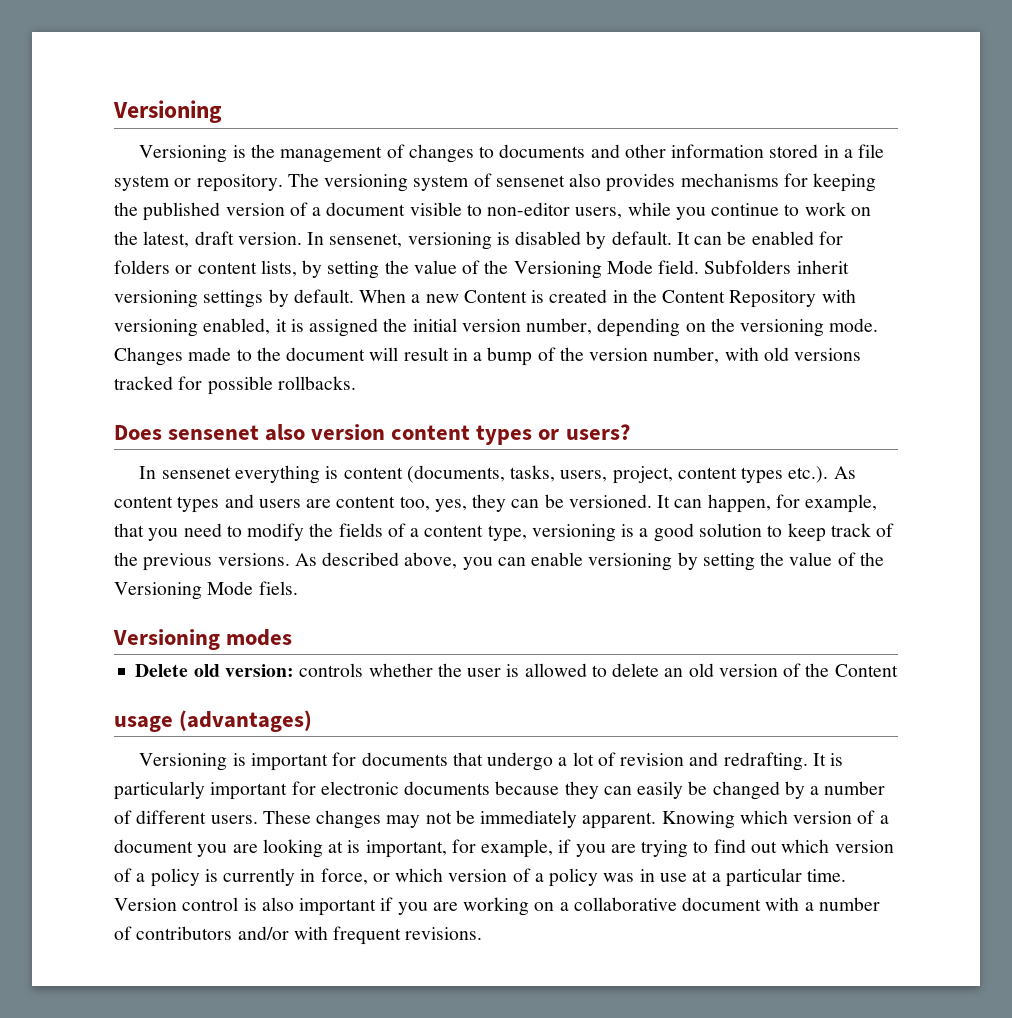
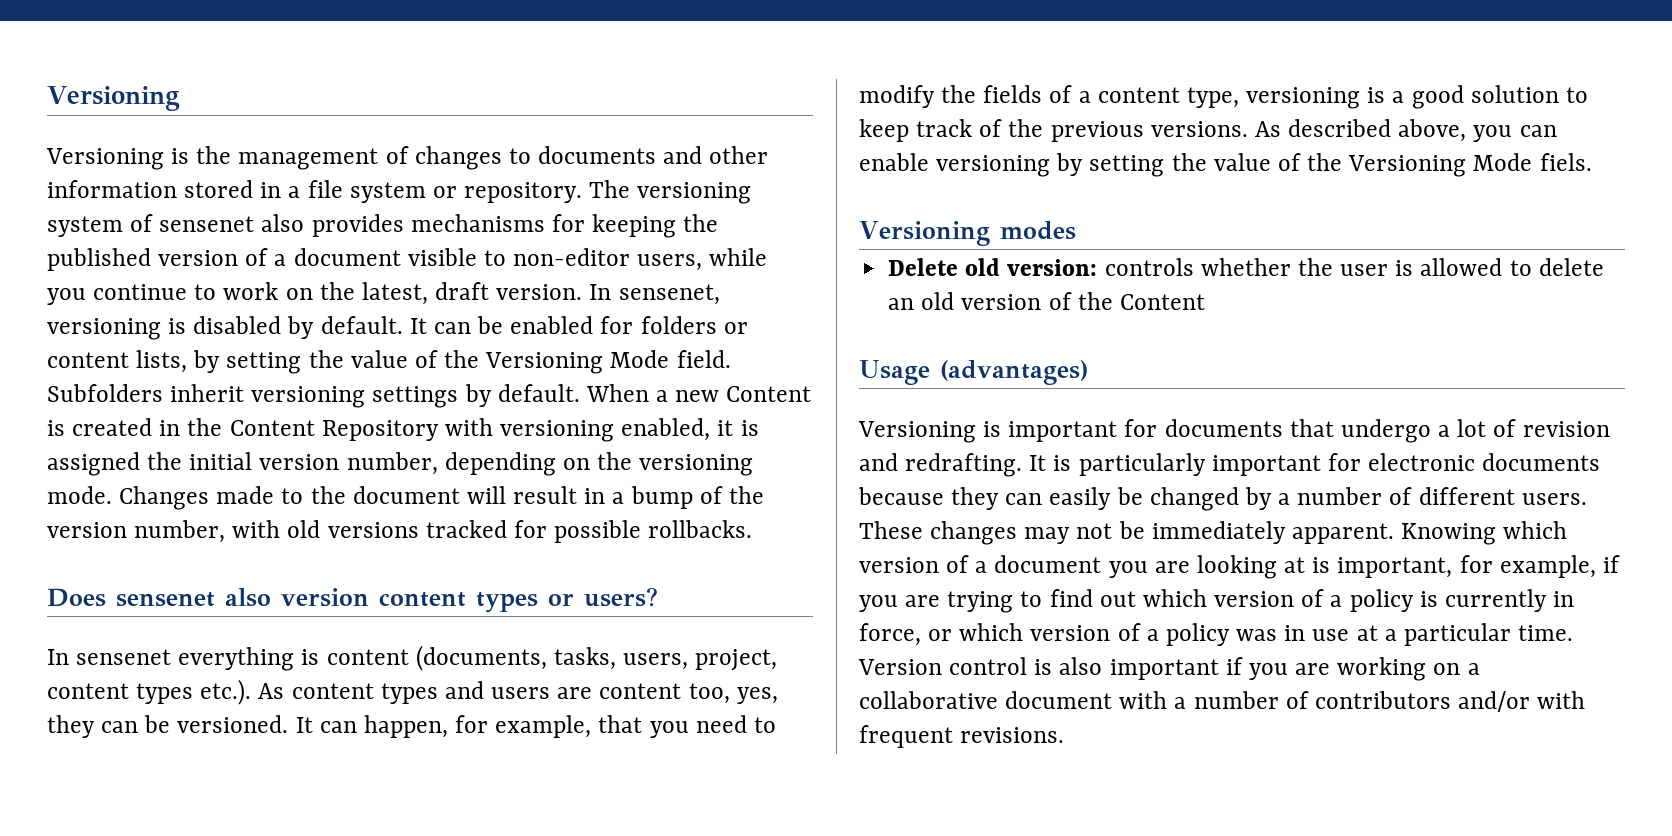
[114,716,173,732] usage -> [859,360,930,385] Usage

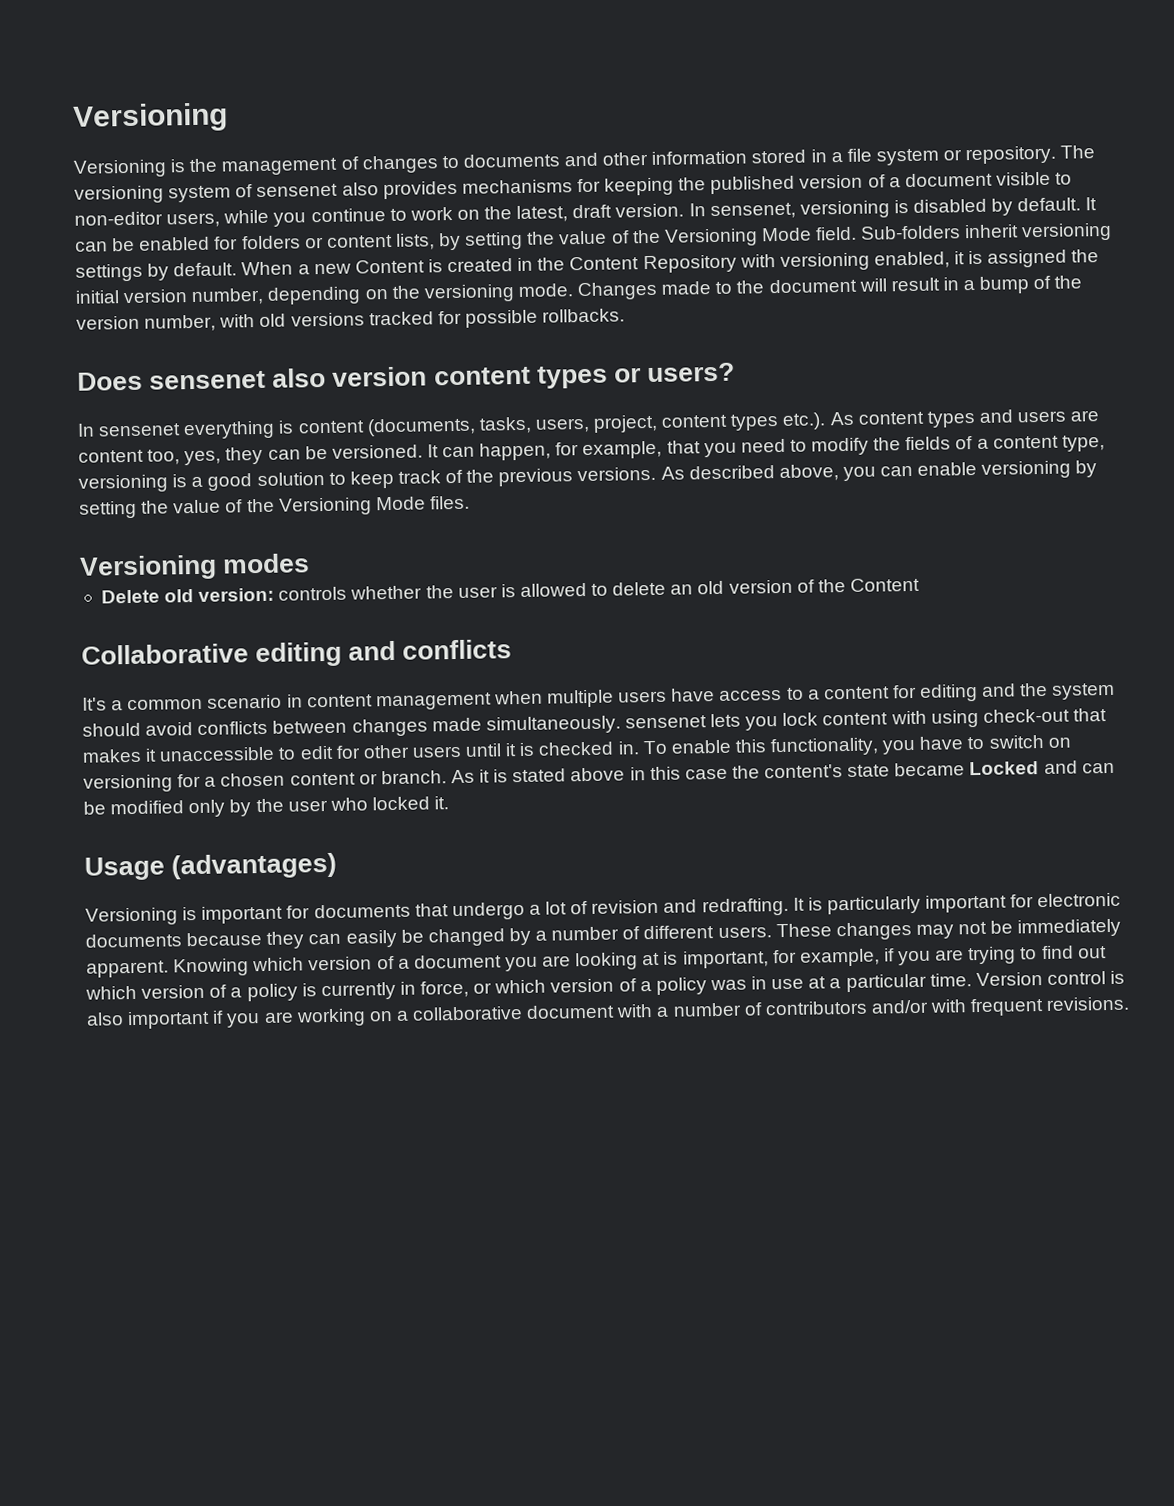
[47,384,163,402] Subfolders -> [860,225,962,240] Sub-folders
[1539,153,1592,171] fiels. -> [429,495,470,510] files.
(1205, 302) none -> [81,639,513,668] [82,682,1116,711] [82,708,1107,737] [82,734,1071,763] [83,760,1115,793] [83,796,450,818] // Collaborative editing and conflicts // It's a common scenario in content management when multiple users have access to a content for editing and the system should avoid conflicts between changes made simultaneously. sensenet lets you lock content with using check-out that makes it unaccessible to edit for other users until it is checked in. To enable this functionality, you have to switch on versioning for a chosen content or branch. As it is stated above in this case the content's state became Locked and can be modified only by the user who locked it.

